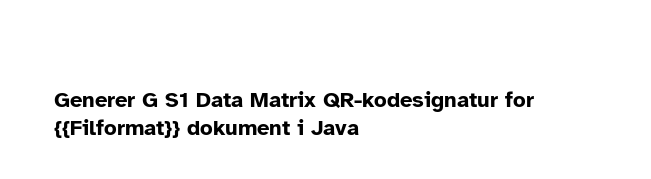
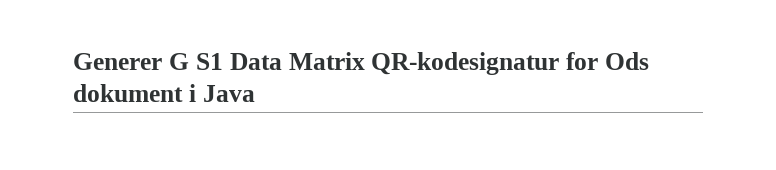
[54,119,180,138] {{Filformat}} -> [605,52,650,70] Ods

